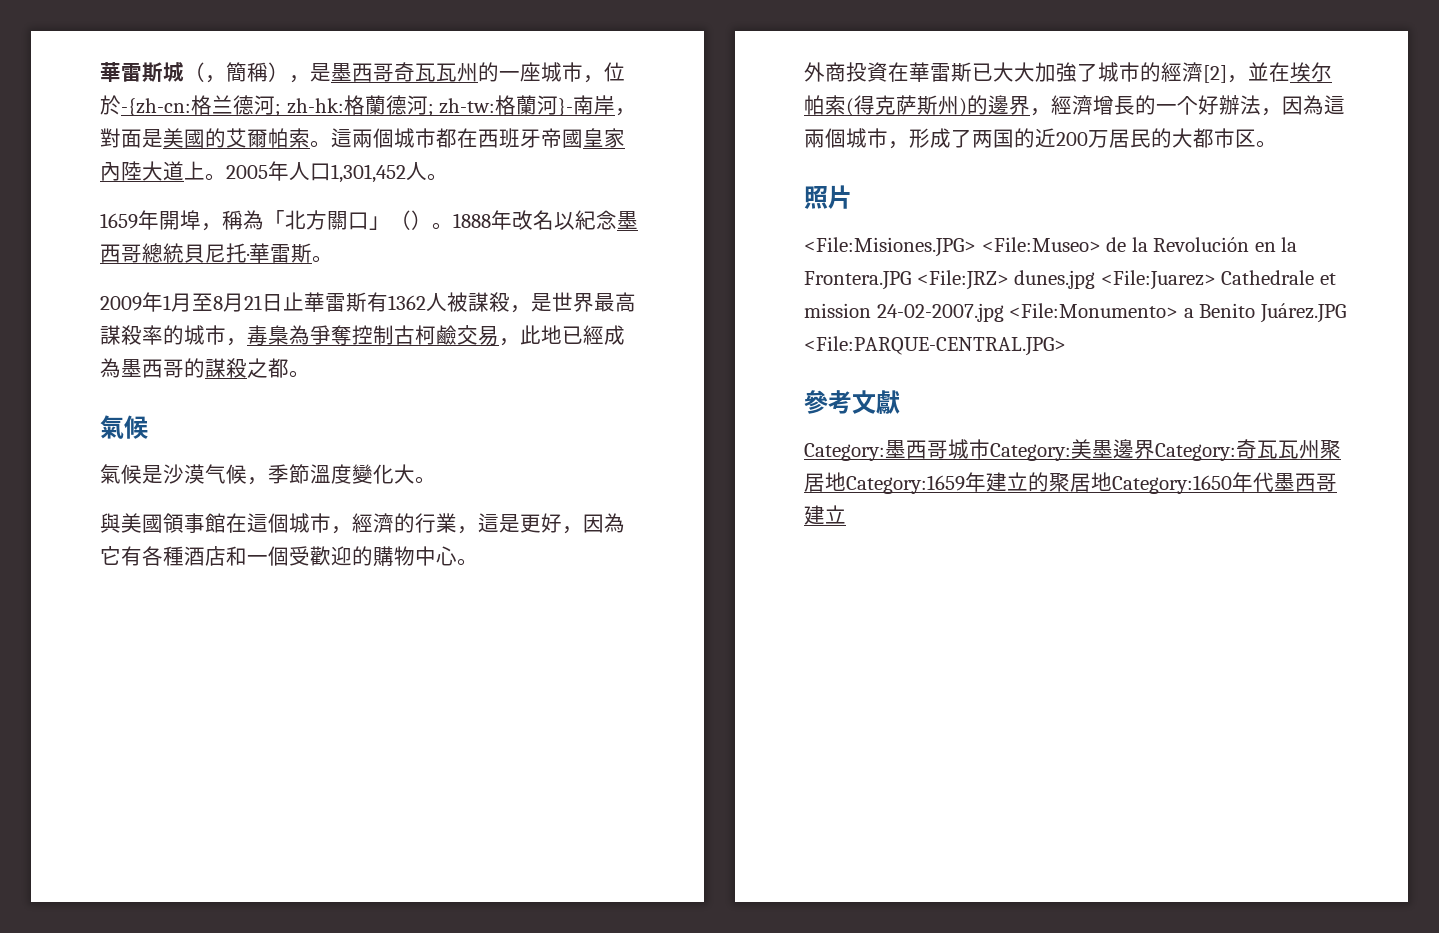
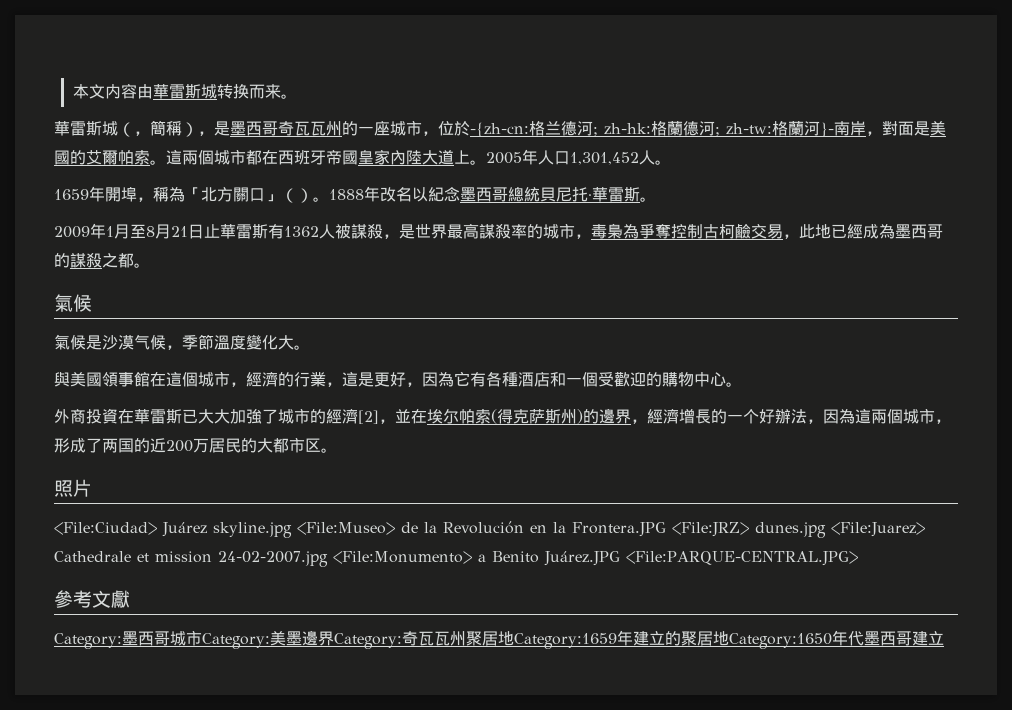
(100, 72) none -> [72,83,297,99] 本文内容由華雷斯城转换而来。 //
[804,237,976,257] <File:Misiones.JPG> -> [54,522,292,538] <File:Ciudad> Juárez skyline.jpg

